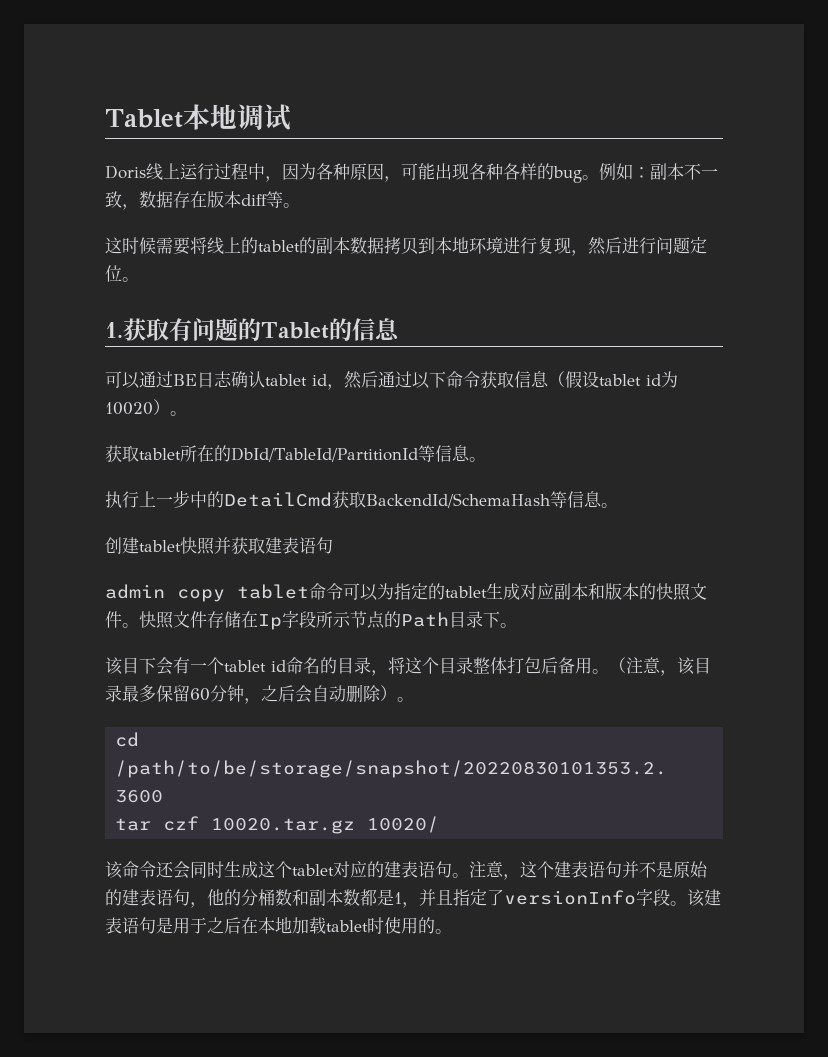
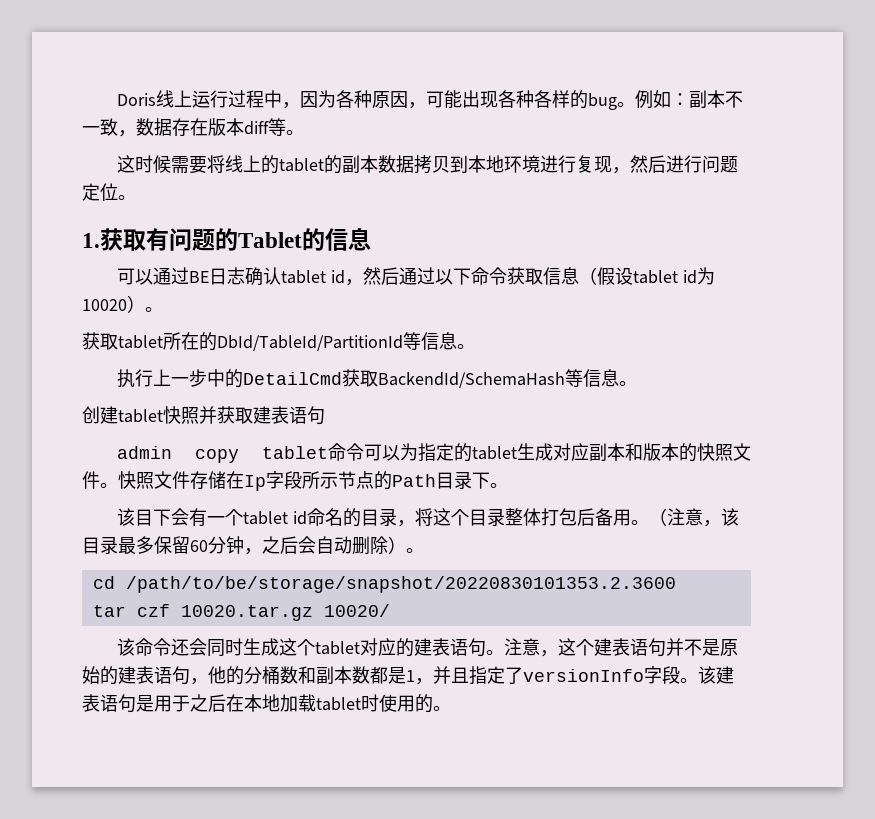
[105,104,291,131] Tablet本地调试 // -> (117, 99) none

